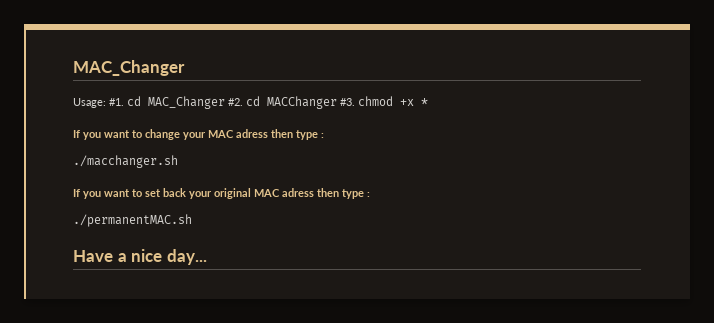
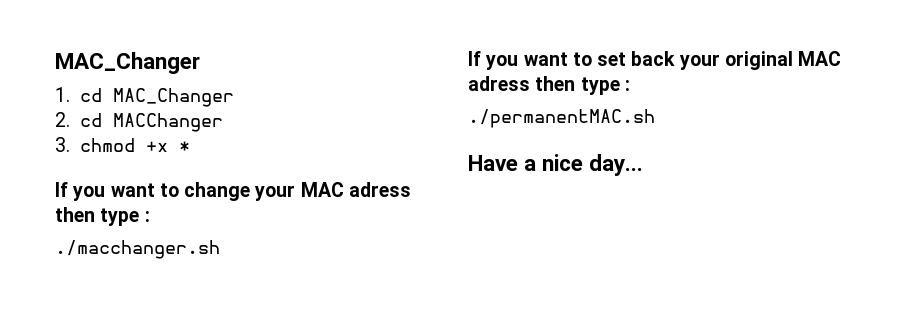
[73,60,185,76] [73,98,124,108] MAC_Changer // Usage: #1. -> [55,52,200,74] [55,87,70,102] MAC_Changer // 1.
[228,98,243,106] #2. -> [55,112,70,127] // 2.
[340,98,355,106] #3. -> [55,137,70,152] // 3.

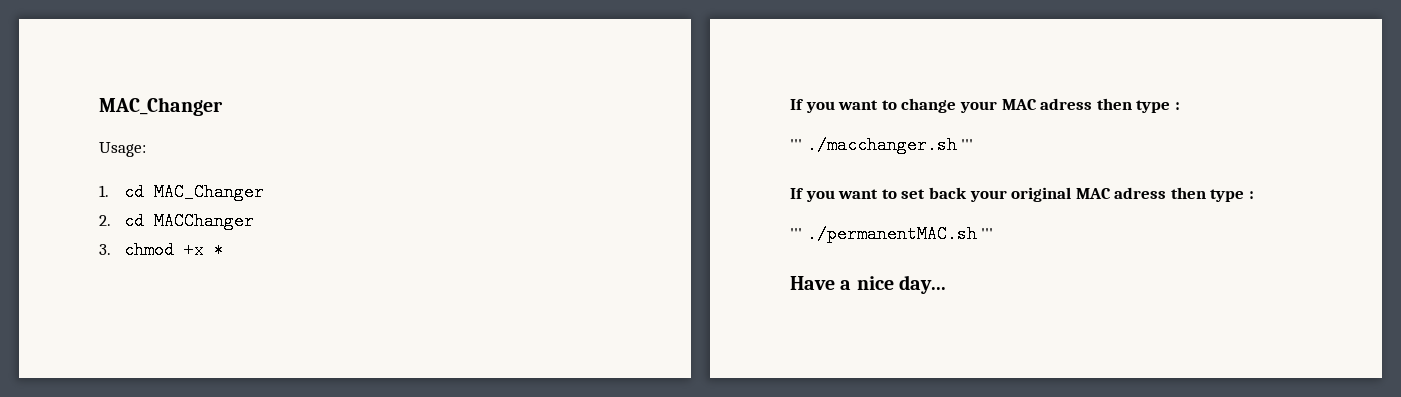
[55,52,200,74] MAC_Changer -> [99,97,223,116] [99,142,146,157] MAC_Changer // Usage:
(150, 216) none -> [790,139,802,150] '''
(220, 249) none -> [961,139,974,150] '''
(630, 85) none -> [790,228,802,239] '''
(655, 118) none -> [981,228,994,239] '''

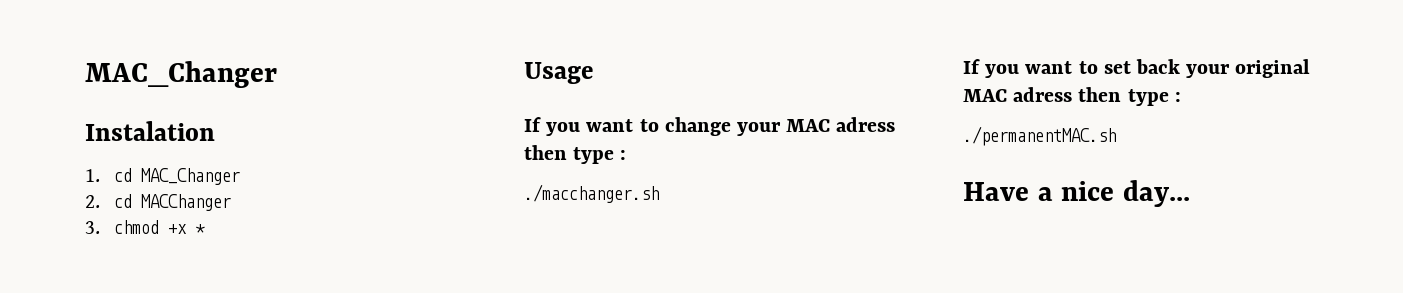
[99,97,223,116] [99,142,146,157] MAC_Changer // Usage: -> [85,61,277,88] [85,121,215,141] MAC_Changer // Instalation
(224, 250) none -> [524,62,594,84] // Usage
[790,139,802,150] ''' -> (627, 155) none
[961,139,974,150] ''' -> (659, 193) none
[790,228,802,239] ''' -> (1181, 97) none
[981,228,994,239] ''' -> (1116, 136) none

